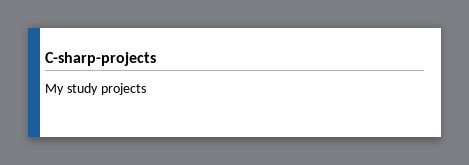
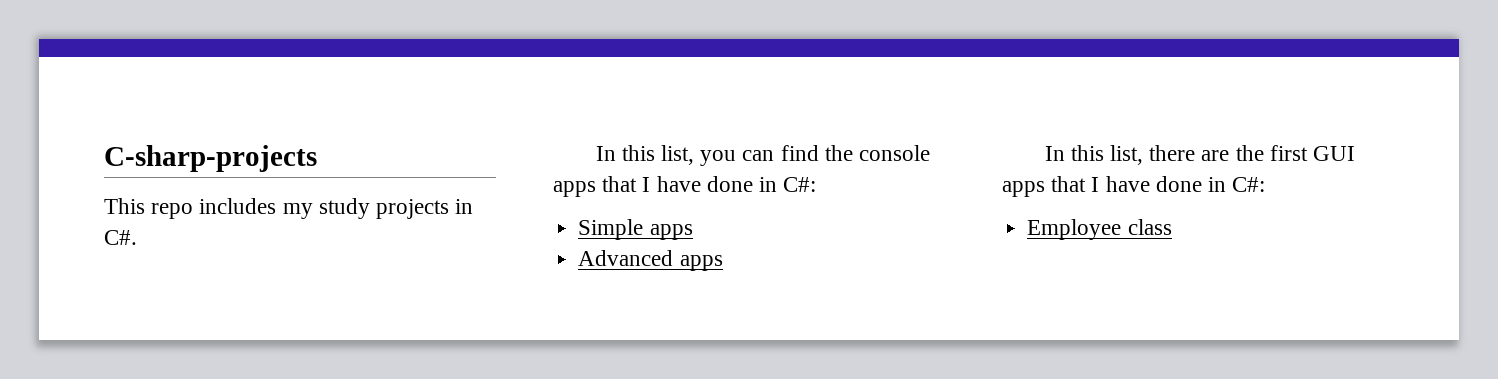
[45,83,146,95] My study projects -> [104,198,474,219] [104,230,137,245] [595,145,931,166] [553,176,817,197] [578,219,693,240] [578,250,723,271] [1044,145,1356,165] [1002,176,1266,197] [1027,219,1172,240] This repo includes my study projects in C#. // In this list, you can find the console apps that I have done in C#: // Simple apps // Advanced apps // In this list, there are the first GUI apps that I have done in C#: // Employee class

